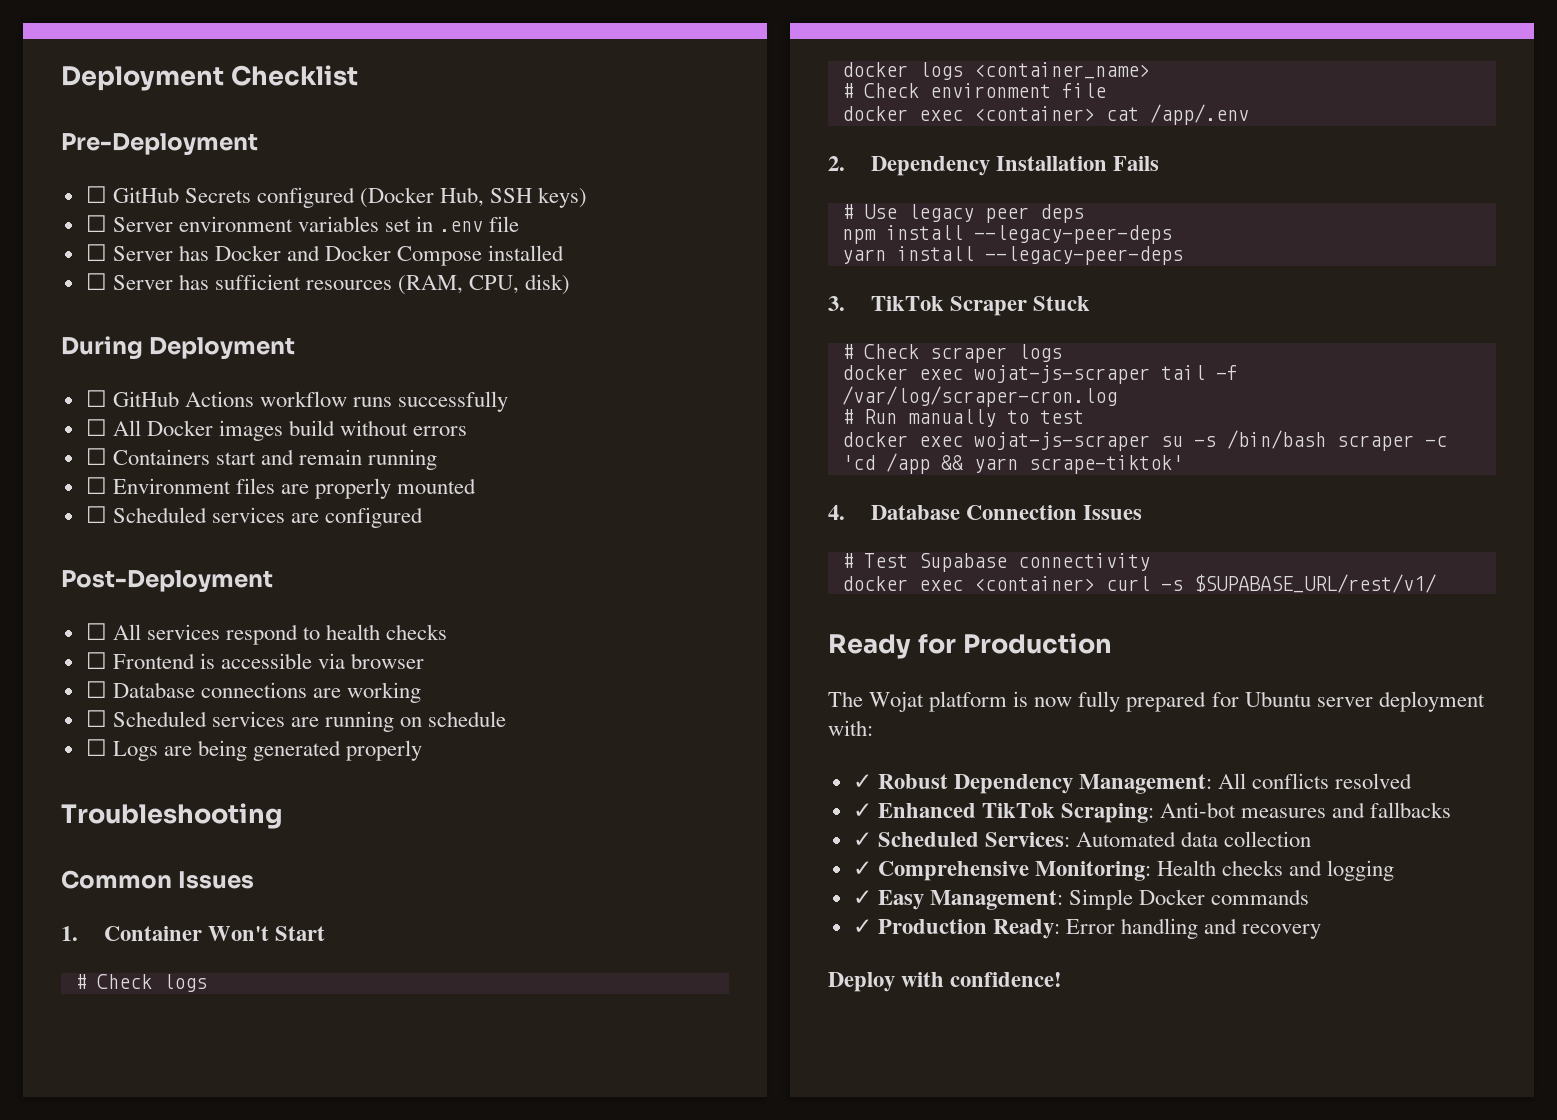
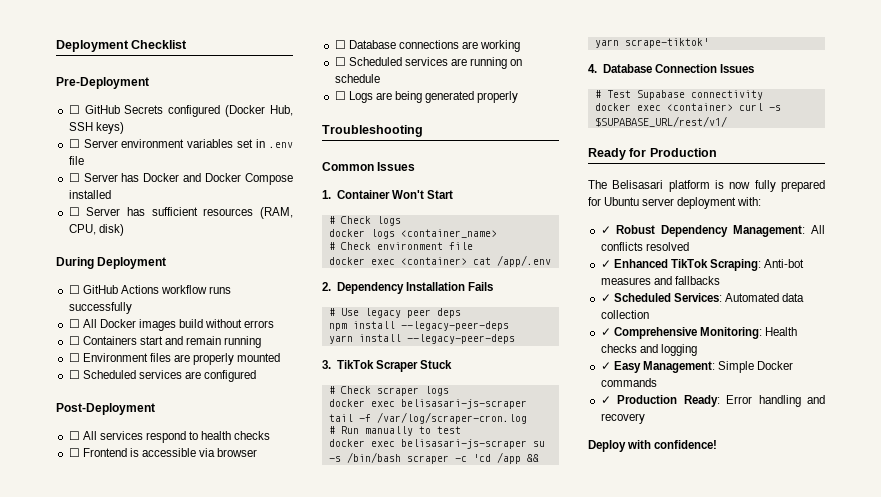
[973,365,1150,384] wojat-js-scraper -> [400,399,527,409] belisasari-js-scraper
[973,432,1150,451] wojat-js-scraper -> [400,439,527,449] belisasari-js-scraper
[869,691,925,712] Wojat -> [612,180,664,189] Belisasari

